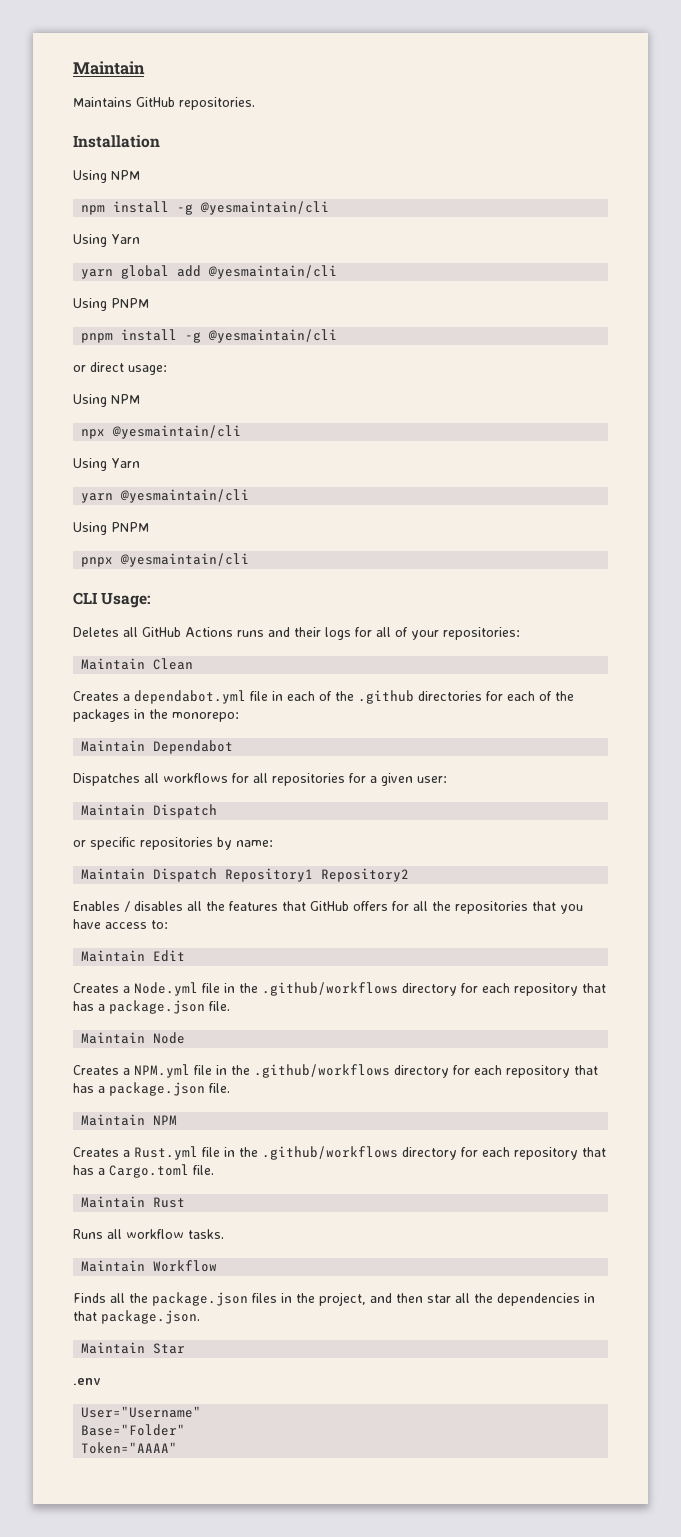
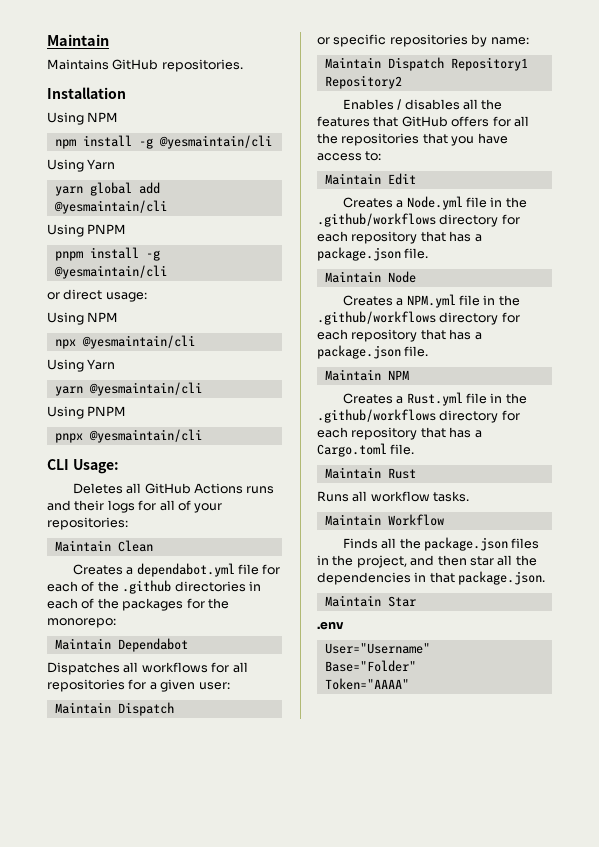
[272,691,283,701] in -> [262,564,281,575] for
[486,691,503,701] for -> [248,581,261,591] in
[134,709,145,719] in -> [186,598,205,609] for

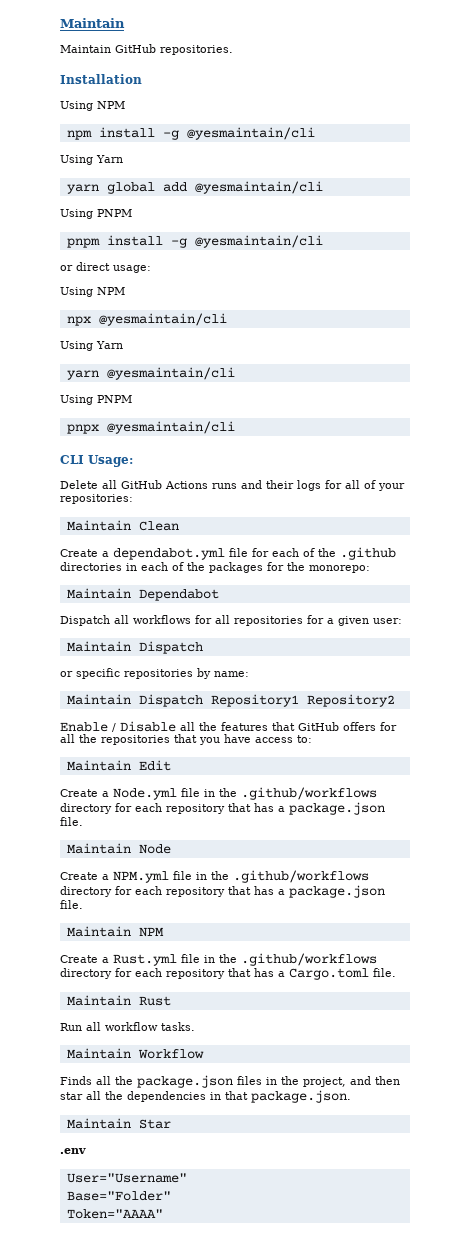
[47,59,109,70] Maintains -> [60,45,111,53] Maintain
[72,483,123,494] Deletes -> [60,480,98,489] Delete
[72,564,123,575] Creates -> [60,549,98,557] Create
[47,662,120,675] Dispatches -> [60,615,110,626] Dispatch
[342,99,460,110] Enables / disables -> [60,721,176,732] Enable / Disable
[342,197,393,208] Creates -> [60,789,98,797] Create
[342,295,393,306] Creates -> [60,872,98,880] Create
[342,393,393,404] Creates -> [60,955,98,963] Create
[317,491,349,502] Runs -> [60,1023,82,1031] Run

